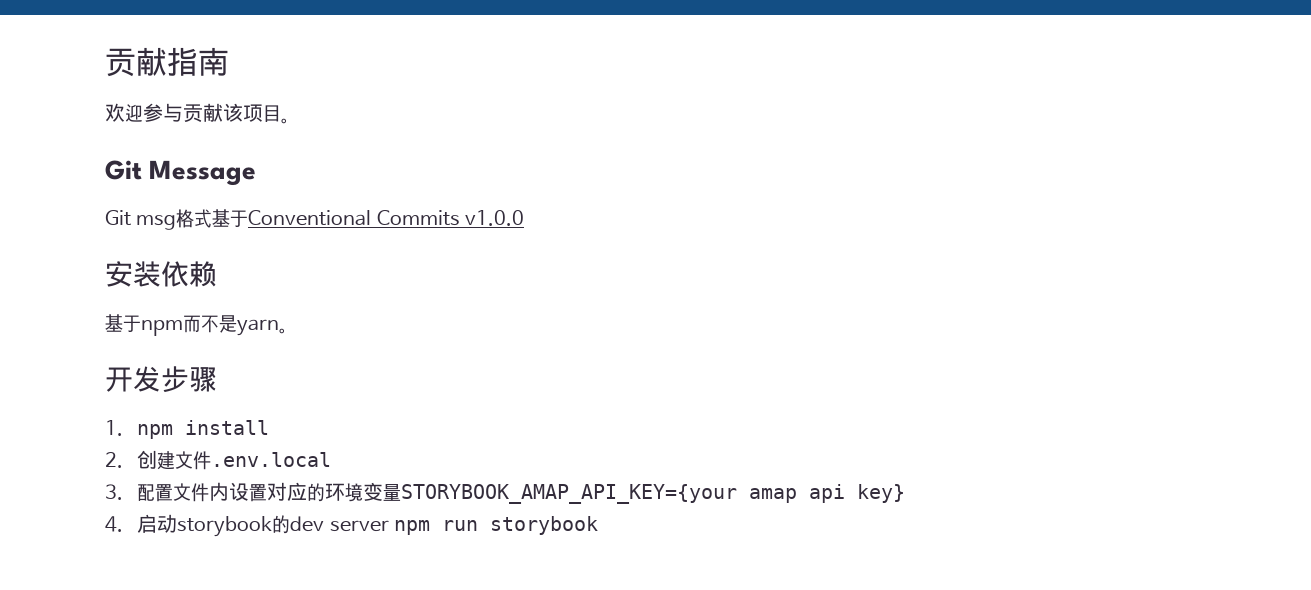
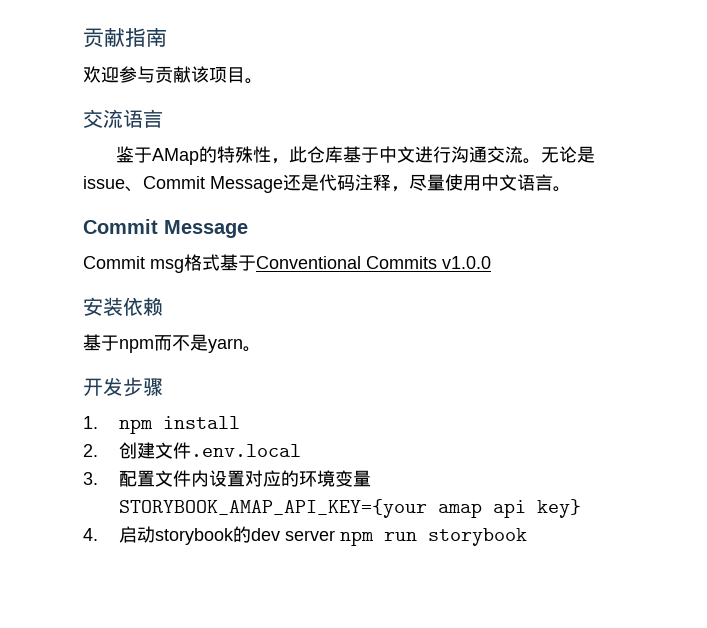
[105,160,142,180] Git -> [83,109,163,128] [115,146,595,165] [83,174,571,193] [83,219,158,234] 交流语言 // 鉴于AMap的特殊性，此仓库基于中文进行沟通交流。无论是issue、Commit Message还是代码注释，尽量使用中文语言。 // Commit
[105,210,131,226] Git -> [83,256,145,269] Commit

